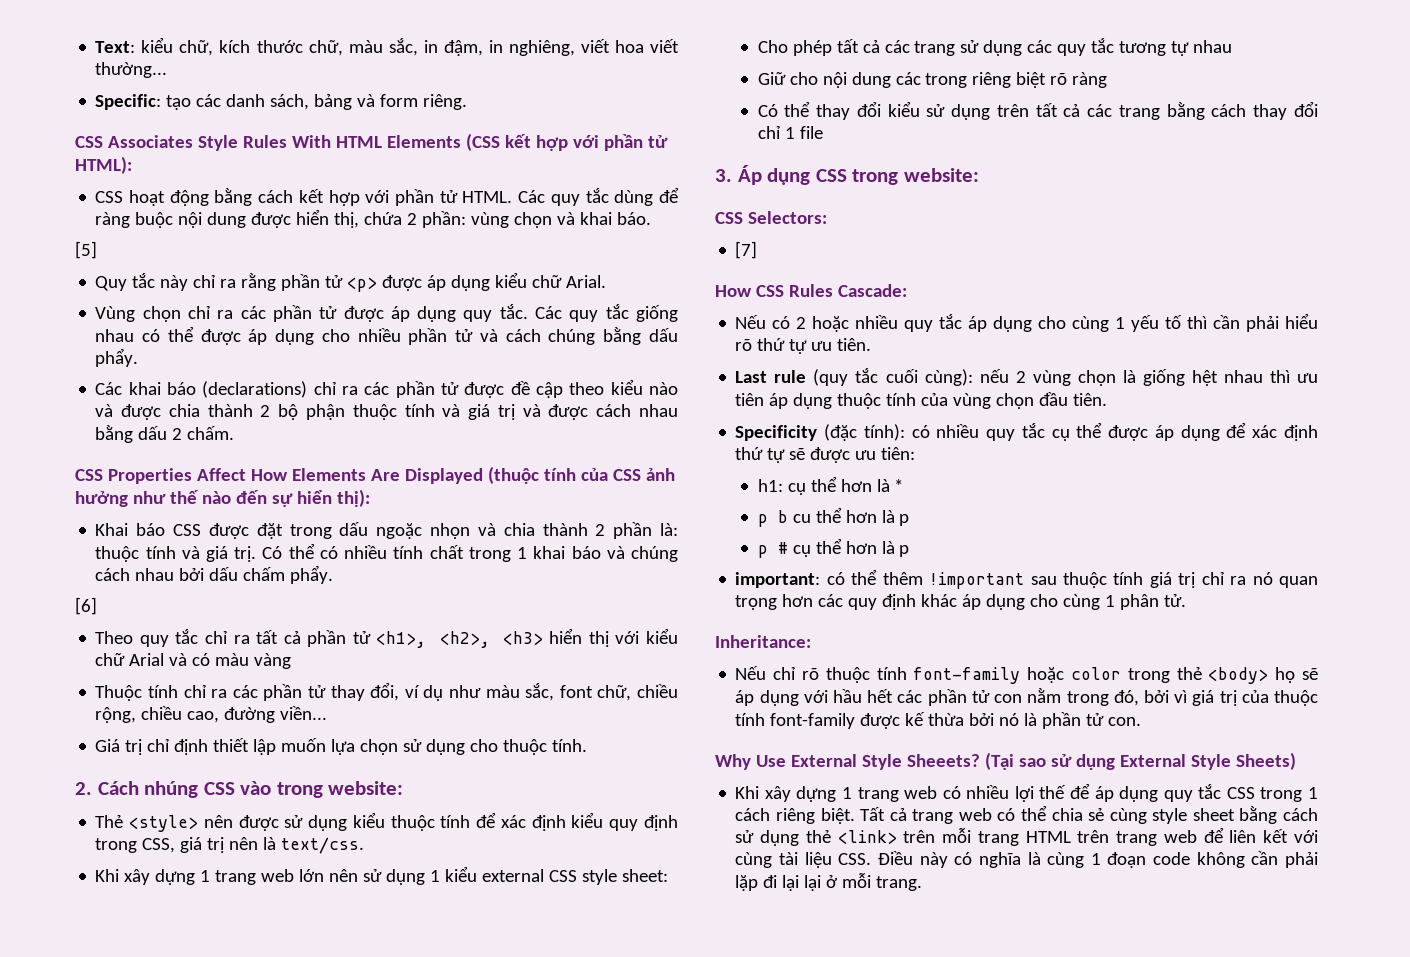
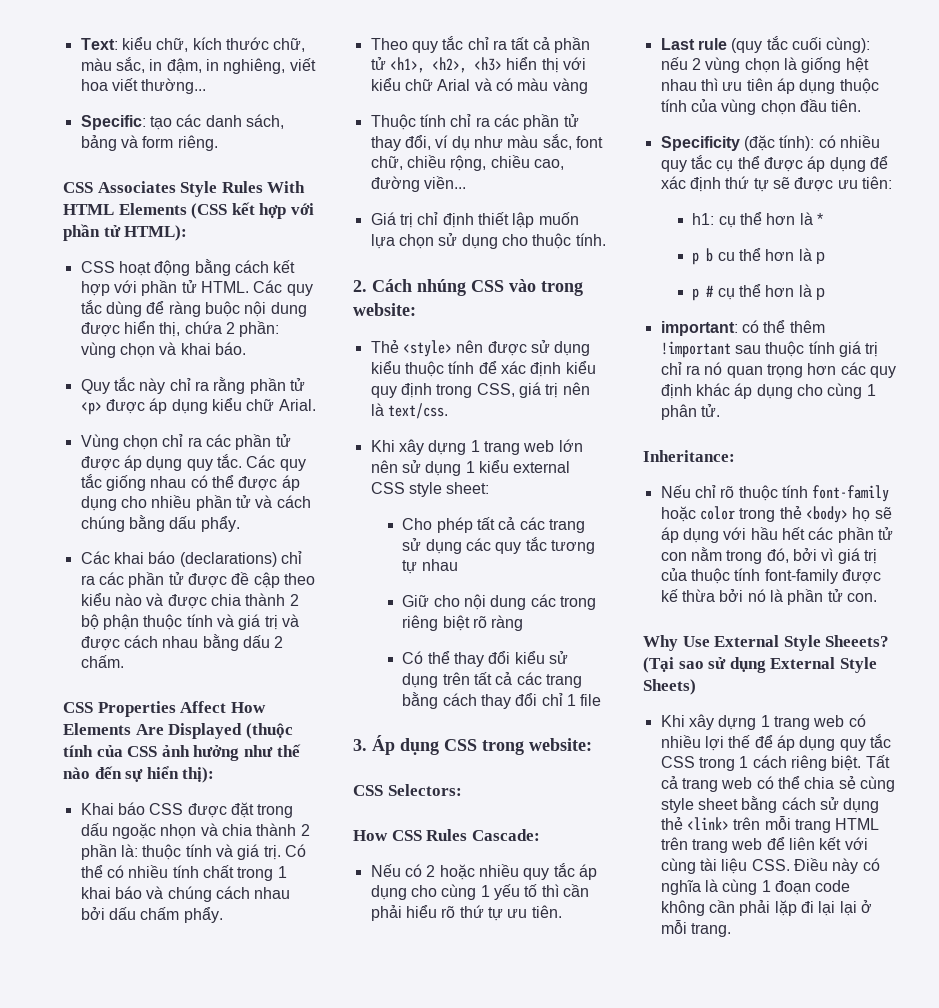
[75,241,97,259] // [5] -> (246, 348) none
[75,597,97,615] // [6] -> (223, 915) none
[735,241,758,259] // [7] -> (462, 790) none

